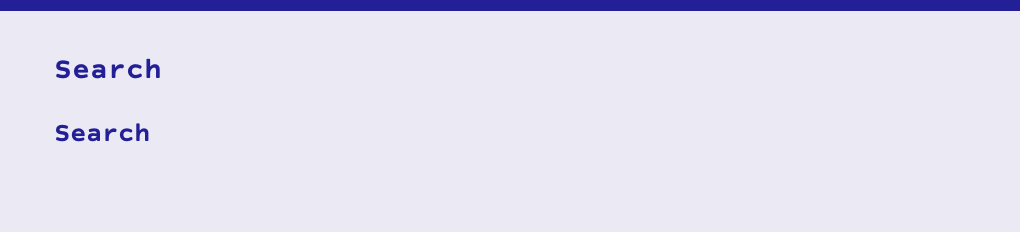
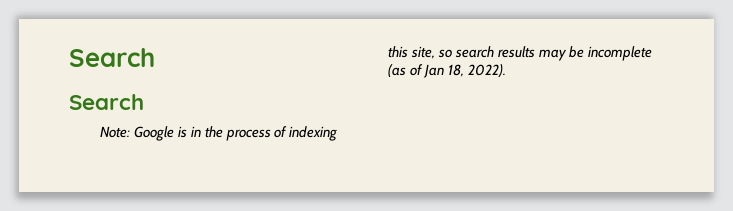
(150, 132) none -> [99,126,338,141] [388,46,653,61] [388,64,506,78] // Note: Google is in the process of indexing this site, so search results may be incomplete (as of Jan 18, 2022).

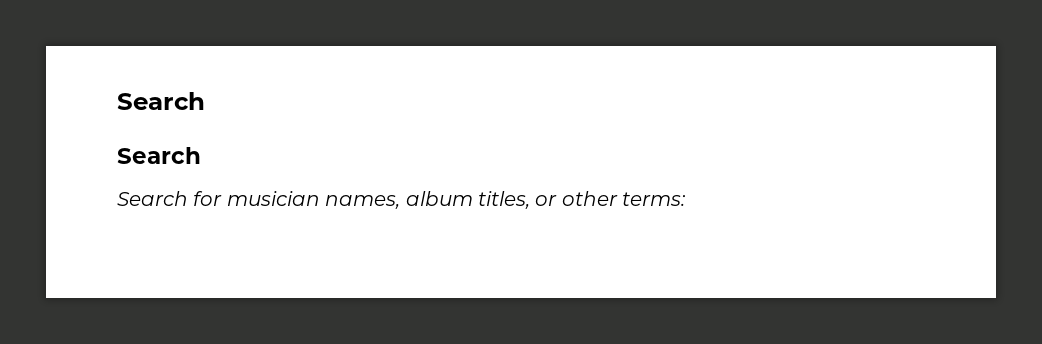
[99,126,338,141] [388,46,653,61] [388,64,506,78] Note: Google is in the process of indexing this site, so search results may be incomplete (as of Jan 18, 2022). -> [117,191,687,209] Search for musician names, album titles, or other terms:

